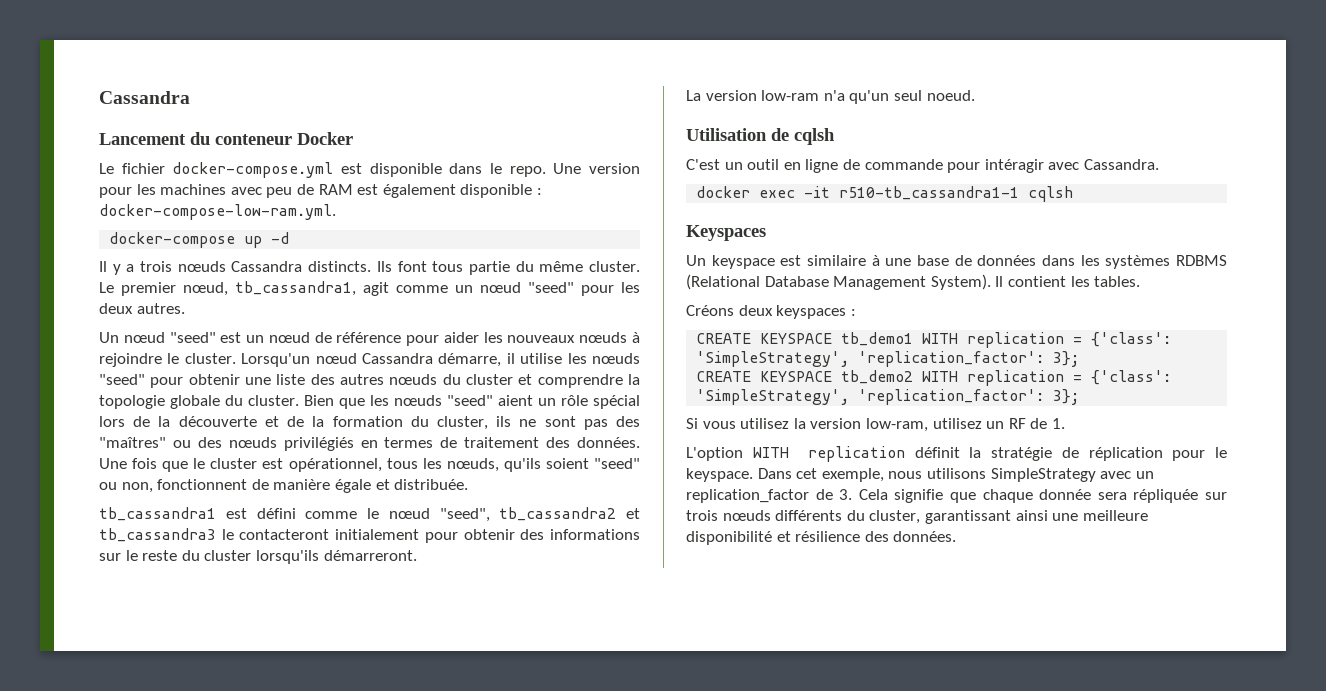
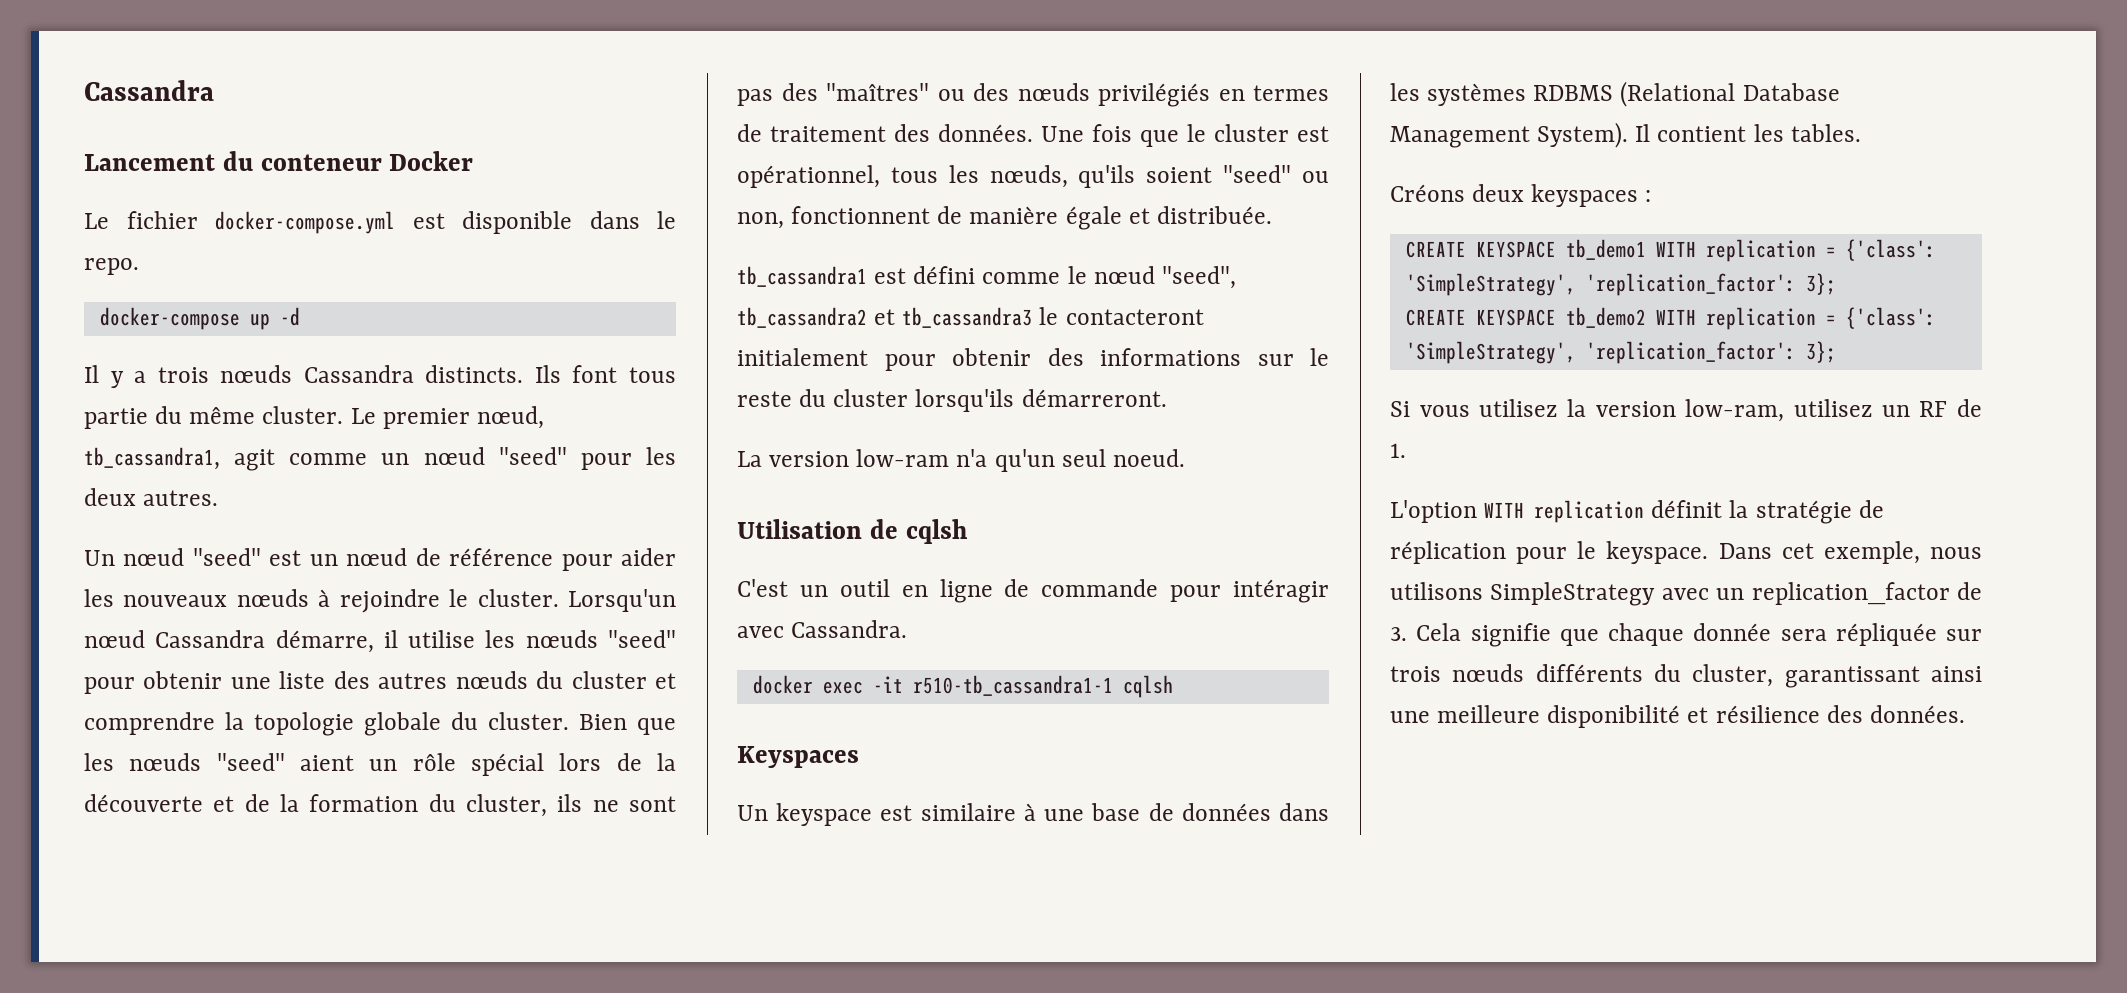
[553,163,641,174] [99,184,542,198] [99,204,336,220] Une version pour les machines avec peu de RAM est également disponible : docker-compose-low-ram.yml. -> (139, 266) none

